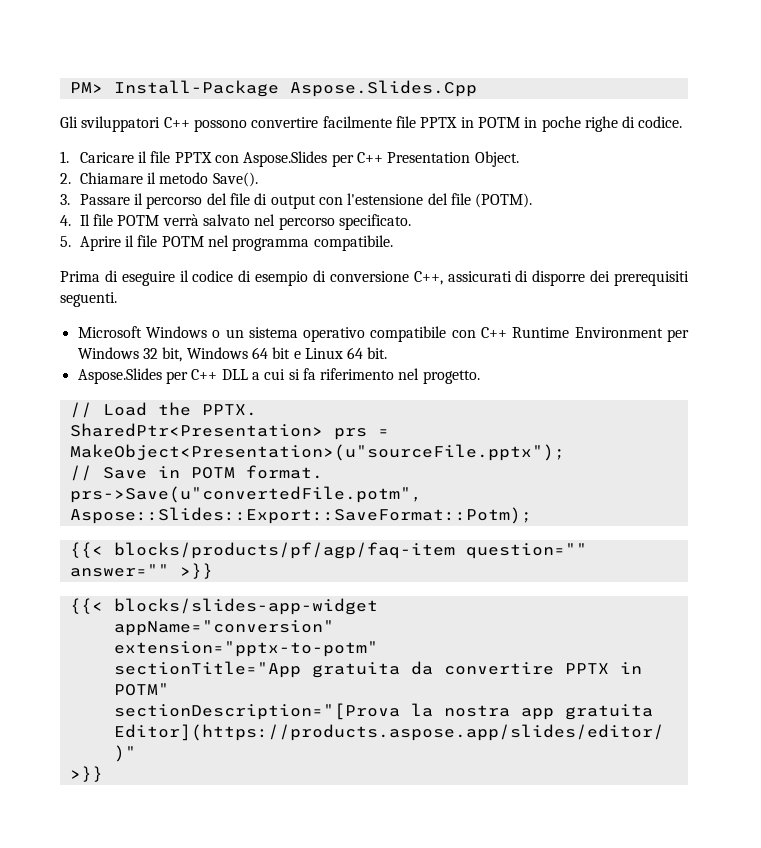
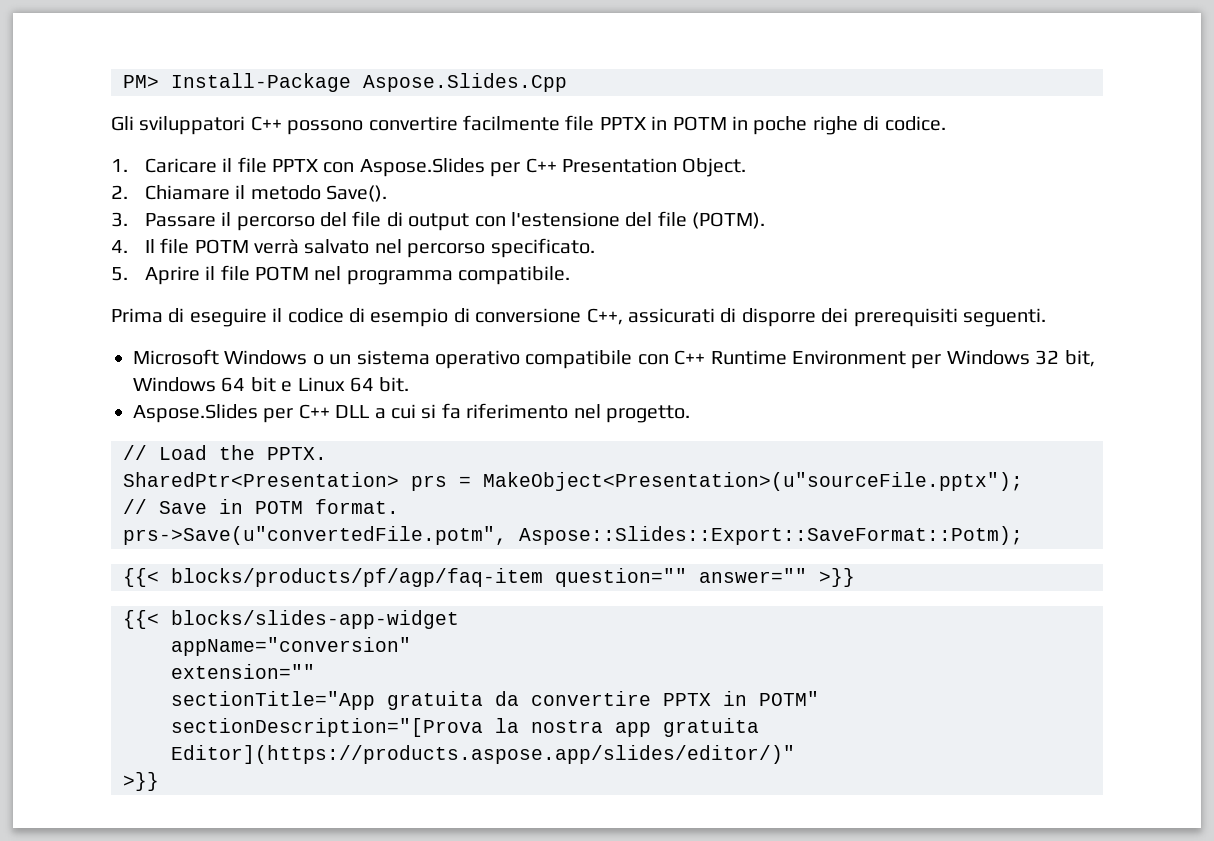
[113,641,378,657] extension="pptx-to-potm" -> [171,664,315,679] extension=""

